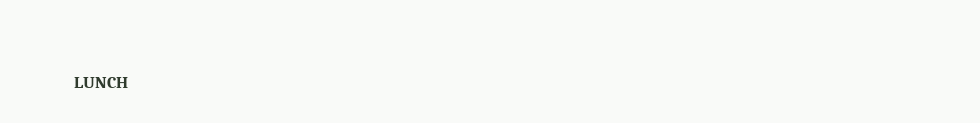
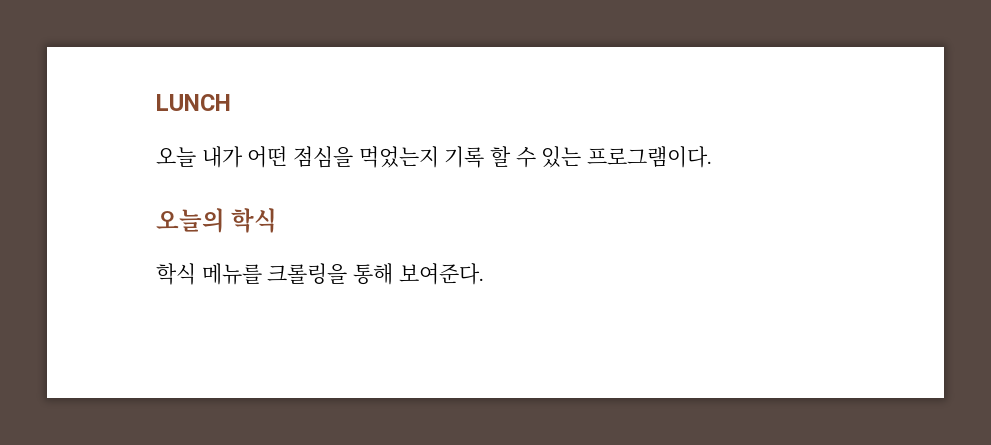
(128, 82) none -> [156,146,712,168] [156,208,278,233] [156,263,483,285] // 오늘 내가 어떤 점심을 먹었는지 기록 할 수 있는 프로그램이다. // 오늘의 학식 // 학식 메뉴를 크롤링을 통해 보여준다.

